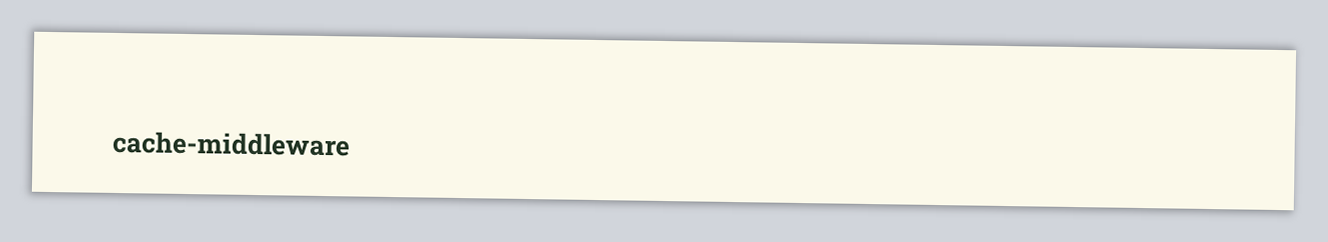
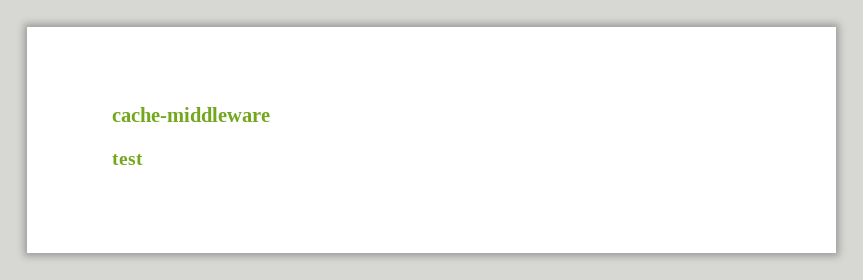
(350, 143) none -> [112,154,143,165] // test

